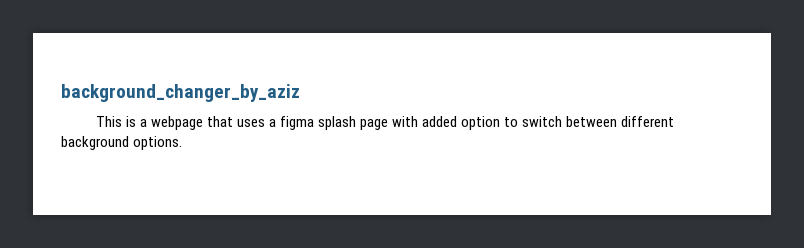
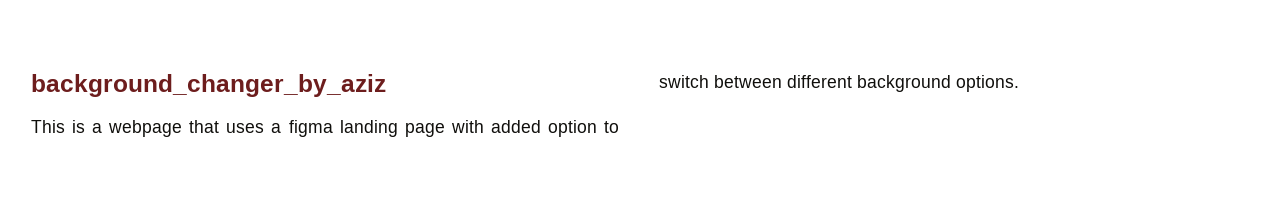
[317,116,356,130] splash -> [339,120,398,137] landing

